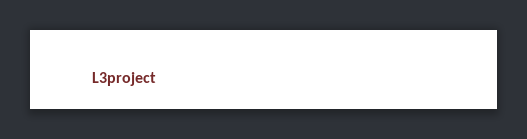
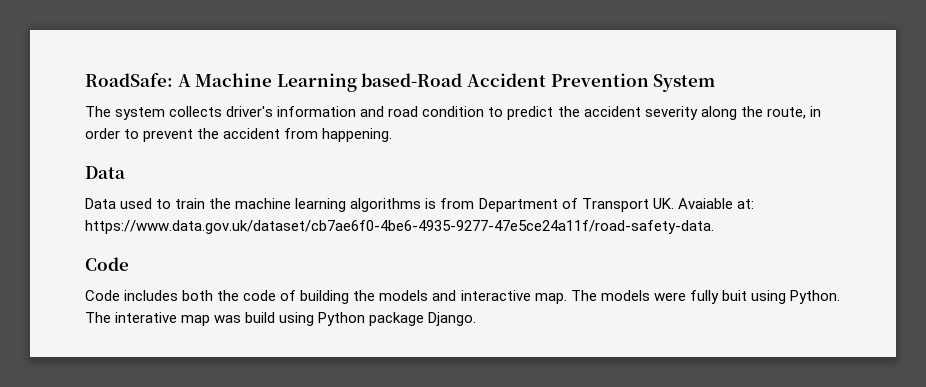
[92,72,156,86] L3project -> [85,73,716,92] [85,106,821,120] [85,128,393,142] [85,166,125,179] [85,198,754,212] [85,220,714,234] [85,257,129,271] [85,290,840,304] [85,312,477,326] RoadSafe: A Machine Learning based-Road Accident Prevention System // The system collects driver's information and road condition to predict the accident severity along the route, in order to prevent the accident from happening. // Data // Data used to train the machine learning algorithms is from Department of Transport UK. Avaiable at: https://www.data.gov.uk/dataset/cb7ae6f0-4be6-4935-9277-47e5ce24a11f/road-safety-data. // Code // Code includes both the code of building the models and interactive map. The models were fully buit using Python. The interative map was build using Python package Django.

